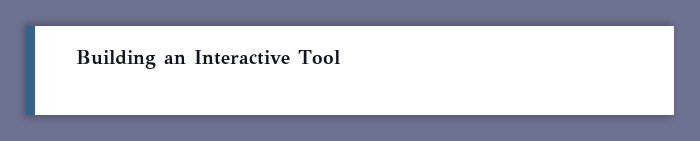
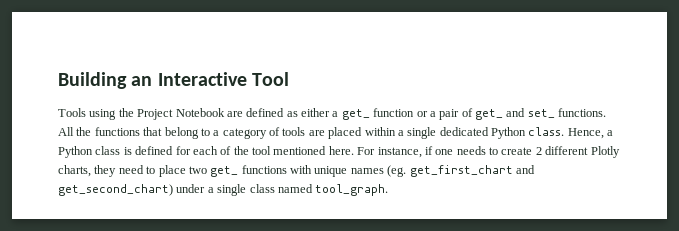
(340, 57) none -> [58,108,607,120] [58,127,614,139] [58,146,620,158] [58,165,535,177] [58,184,389,196] // Tools using the Project Notebook are defined as either a get_ function or a pair of get_ and set_ functions. All the functions that belong to a category of tools are placed within a single dedicated Python class. Hence, a Python class is defined for each of the tool mentioned here. For instance, if one needs to create 2 different Plotly charts, they need to place two get_ functions with unique names (eg. get_first_chart and get_second_chart) under a single class named tool_graph.

